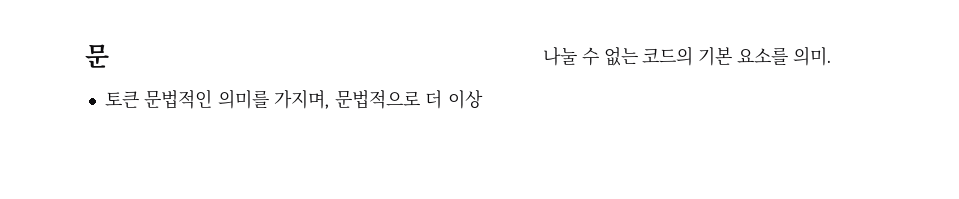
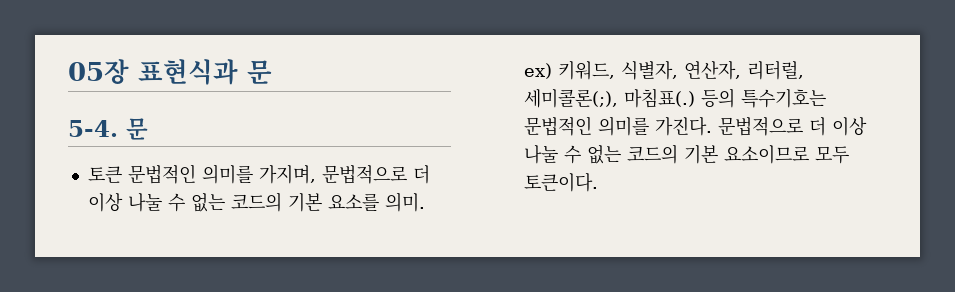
(85, 56) none -> [68,59,272,85] [68,120,118,137] 05장 표현식과 문 // 5-4.
(831, 56) none -> [523,60,804,80] [523,88,826,108] [523,116,867,136] [523,144,849,164] [523,172,598,192] ex) 키워드, 식별자, 연산자, 리터럴, 세미콜론(;), 마침표(.) 등의 특수기호는 문법적인 의미를 가진다. 문법적으로 더 이상 나눌 수 없는 코드의 기본 요소이므로 모두 토큰이다.

